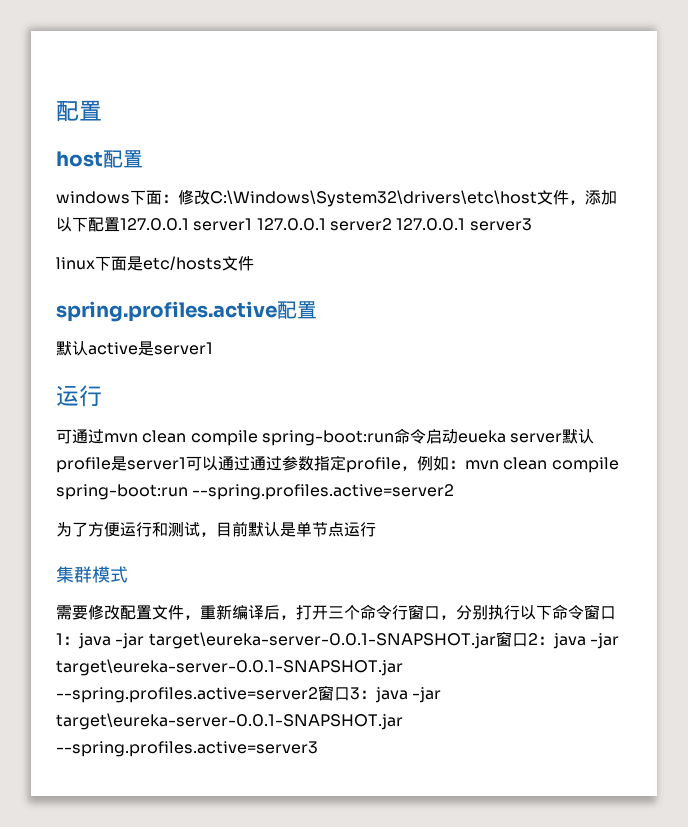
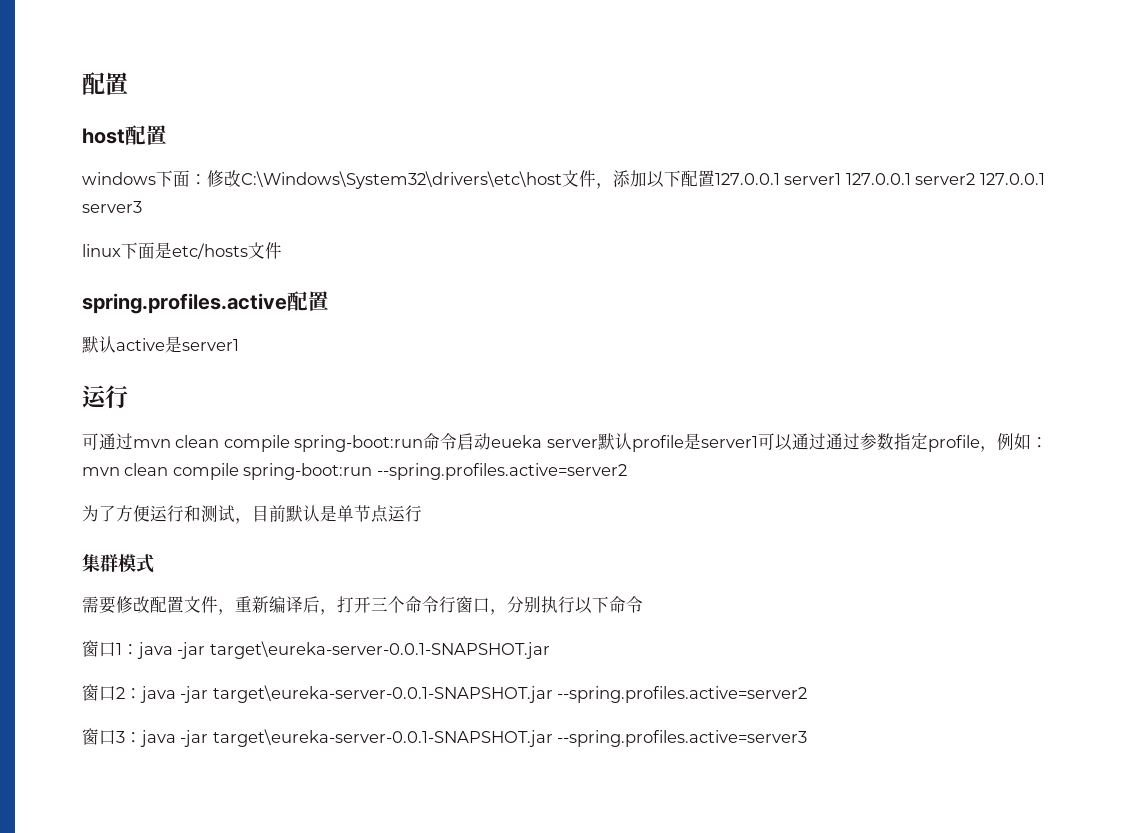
(584, 612) none -> (643, 604) //
(496, 640) none -> (550, 650) //
(318, 695) none -> (808, 694) //

